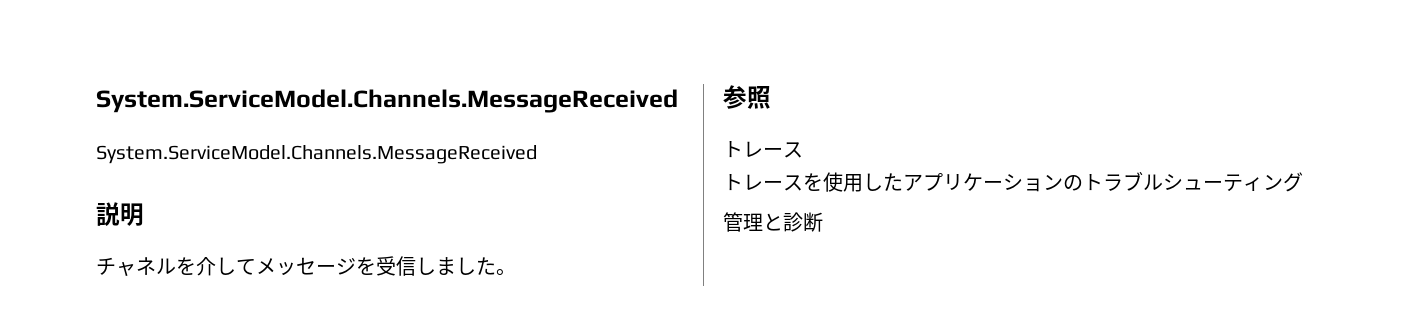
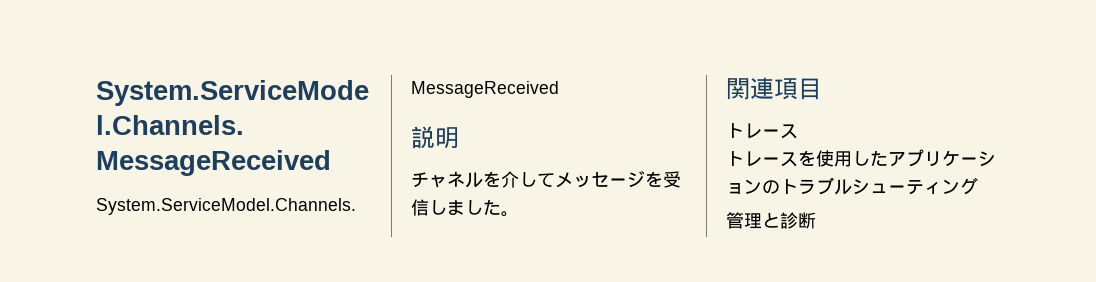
[723,85,771,109] 参照 -> [726,77,822,100] 関連項目

